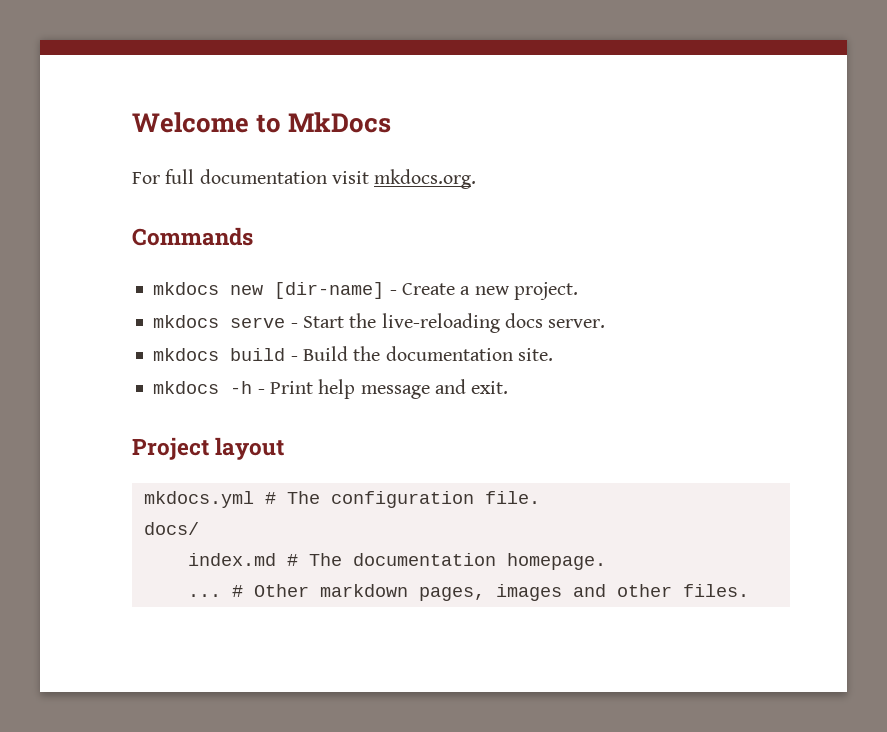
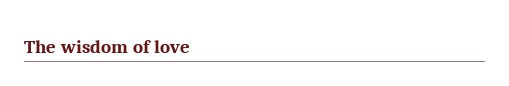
[132,112,392,133] [132,169,477,189] [132,227,253,246] [153,282,578,300] [153,313,606,333] [153,346,553,361] [153,379,509,399] [132,437,285,460] [143,491,540,508] [143,522,199,535] [187,553,606,570] [187,584,749,601] Welcome to MkDocs // For full documentation visit mkdocs.org. // Commands // mkdocs new [dir-name] - Create a new project. // mkdocs serve - Start the live-reloading docs server. // mkdocs build - Build the documentation site. // mkdocs -h - Print help message and exit. // Project layout // mkdocs.yml # The configuration file. // docs/ // index.md # The documentation homepage. // ... # Other markdown pages, images and other files. -> [24,40,190,53] The wisdom of love

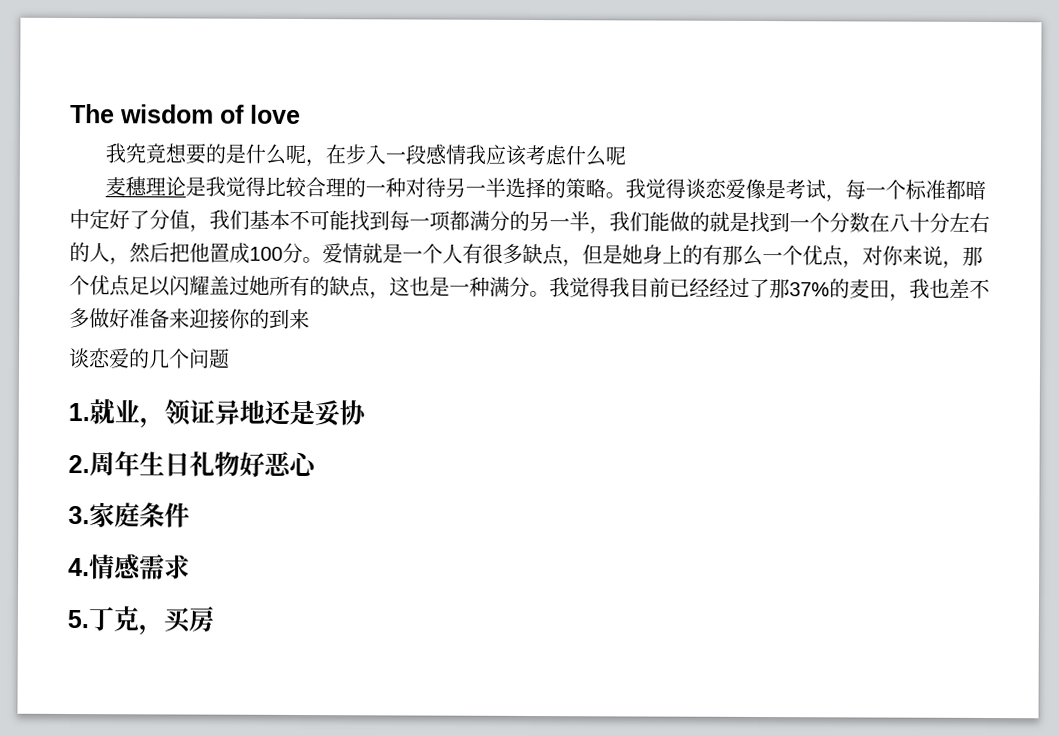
(190, 46) none -> [104,143,626,168] [104,176,986,203] [69,208,990,235] [69,241,983,269] [69,274,990,302] [69,307,310,330] [68,347,230,369] [68,398,367,429] [68,450,319,477] [68,502,190,528] [68,554,190,580] [67,606,214,636] // 我究竟想要的是什么呢，在步入一段感情我应该考虑什么呢 // 麦穗理论是我觉得比较合理的一种对待另一半选择的策略。我觉得谈恋爱像是考试，每一个标准都暗中定好了分值，我们基本不可能找到每一项都满分的另一半，我们能做的就是找到一个分数在八十分左右的人，然后把他置成100分。爱情就是一个人有很多缺点，但是她身上的有那么一个优点，对你来说，那个优点足以闪耀盖过她所有的缺点，这也是一种满分。我觉得我目前已经经过了那37%的麦田，我也差不多做好准备来迎接你的到来 // 谈恋爱的几个问题 // 1.就业，领证异地还是妥协 // 2.周年生日礼物好恶心 // 3.家庭条件 // 4.情感需求 // 5.丁克，买房

